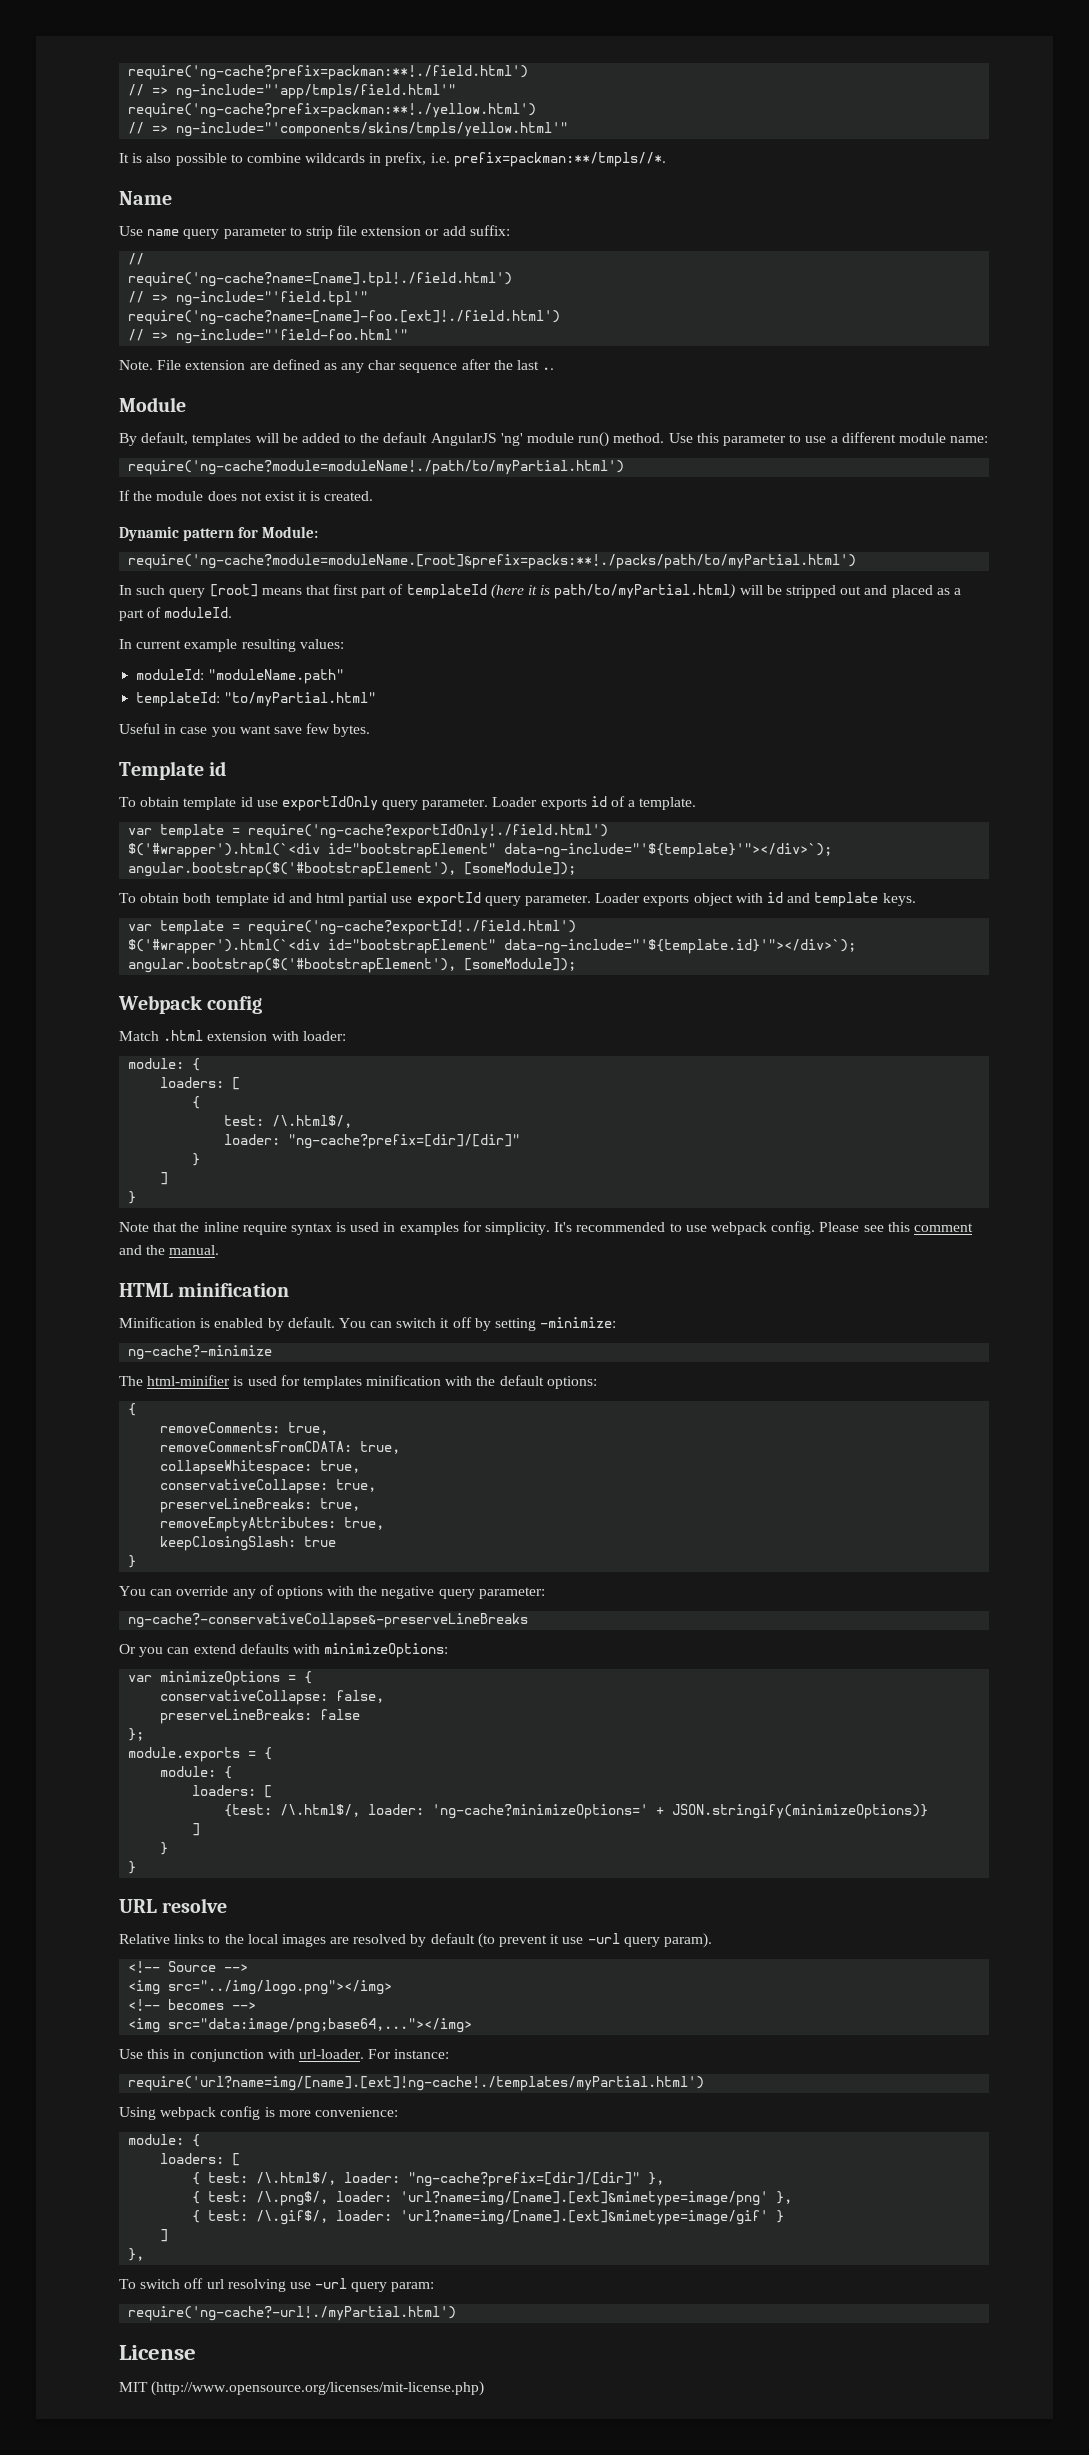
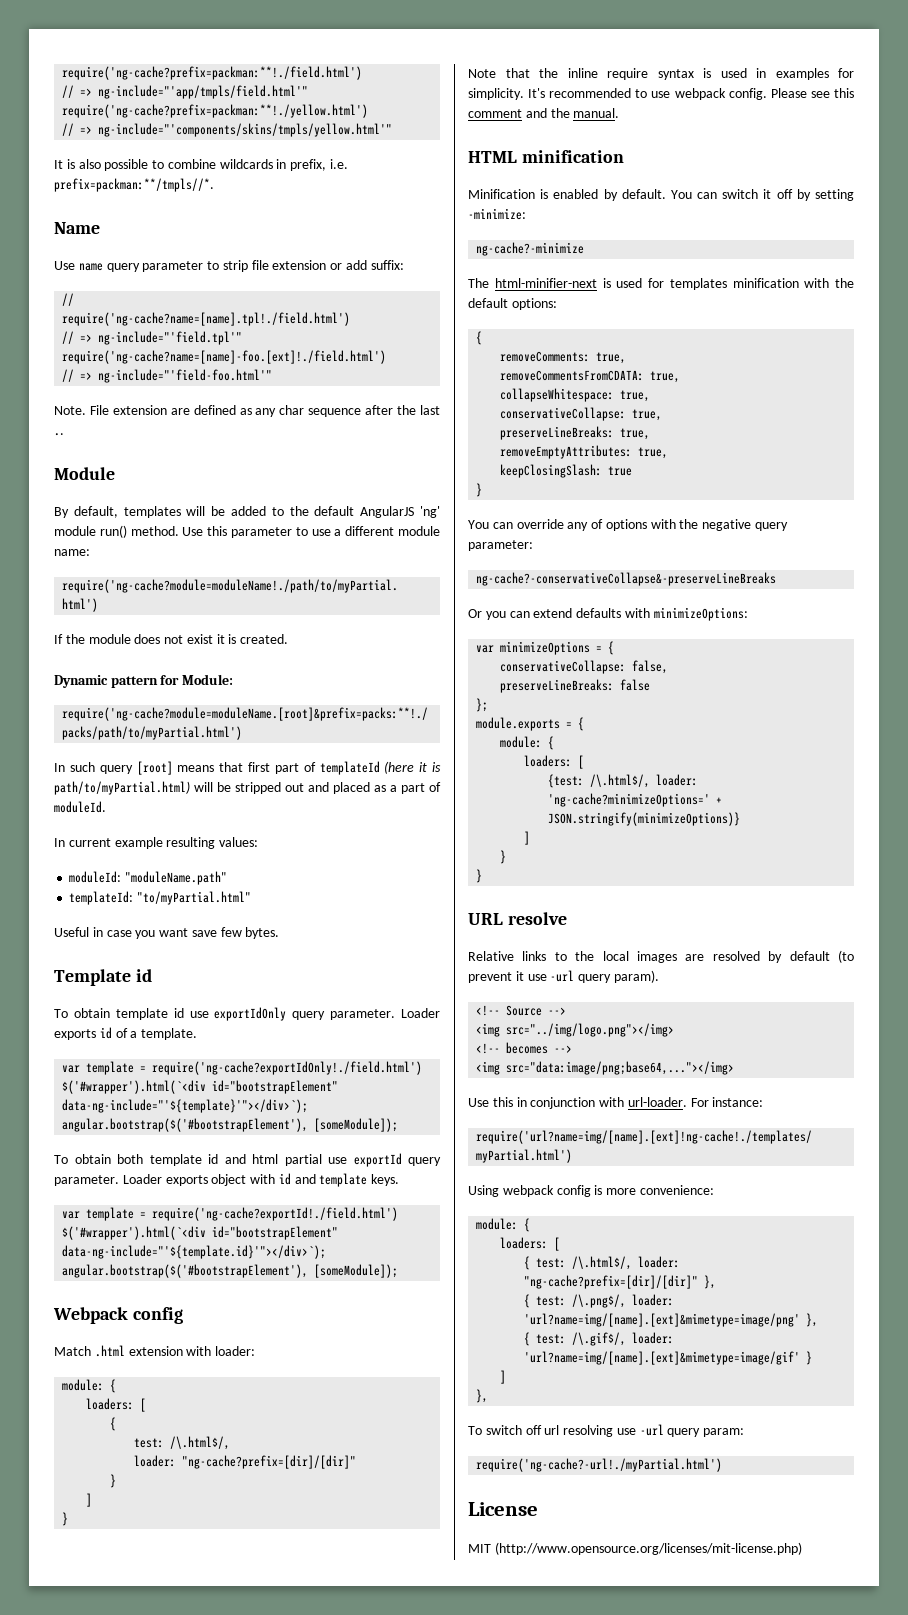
[147,1375,231,1386] html-minifier -> [494,278,597,288] html-minifier-next

